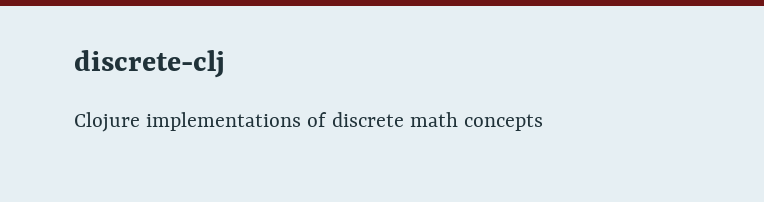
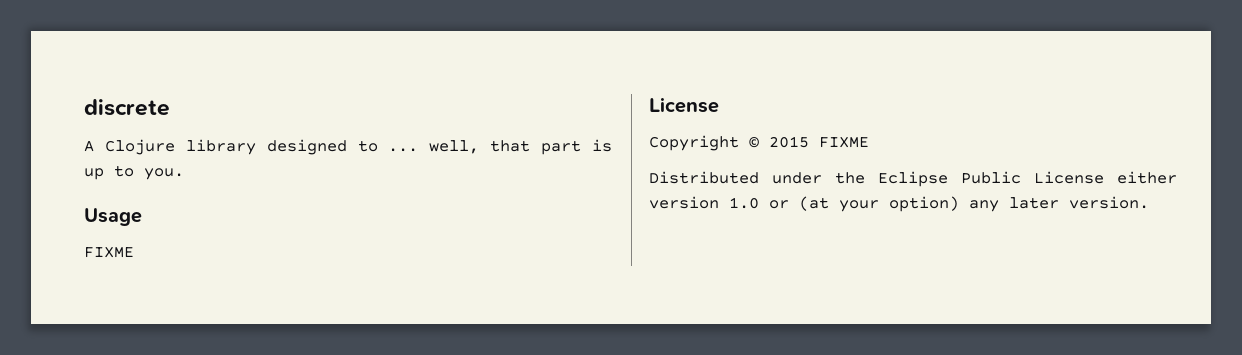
[74,50,225,78] [74,112,544,132] discrete-clj // Clojure implementations of discrete math concepts -> [84,99,170,116] [84,139,613,155] [84,165,184,180] [84,208,142,226] [84,246,134,258] [649,97,719,113] [649,135,869,151] [649,171,1177,187] [649,196,1149,212] discrete // A Clojure library designed to ... well, that part is up to you. // Usage // FIXME // License // Copyright © 2015 FIXME // Distributed under the Eclipse Public License either version 1.0 or (at your option) any later version.

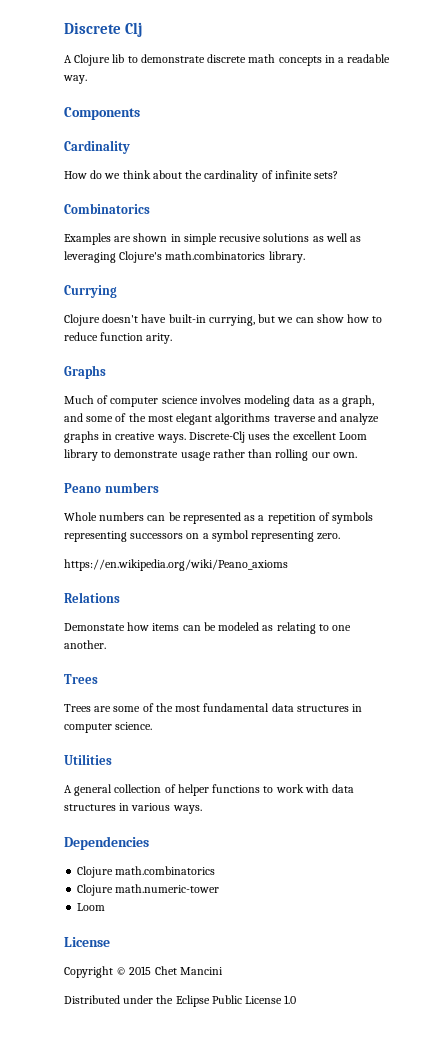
[84,99,170,116] discrete -> [64,22,143,37] Discrete Clj
[185,139,613,155] [84,165,184,180] [84,208,142,226] [84,246,134,258] library designed to ... well, that part is up to you. // Usage // FIXME -> [112,54,391,66] [63,75,87,84] [64,107,140,120] [64,140,130,154] [64,170,339,182] [64,203,150,214] [64,233,362,245] [64,251,305,263] [64,285,117,298] [64,314,383,326] [64,332,173,344] [64,365,106,379] [64,395,375,407] [64,413,380,425] [64,431,367,443] [64,449,357,461] [64,482,159,493] [64,512,374,524] [64,530,341,542] [64,559,288,571] [64,592,120,603] [64,622,352,634] [64,640,106,649] [64,674,98,684] [64,703,363,712] [64,722,153,733] [64,754,112,765] [64,784,355,796] [64,803,202,814] [64,836,149,850] [77,866,216,878] [77,884,220,896] [77,903,106,911] lib to demonstrate discrete math concepts in a readable way. // Components // Cardinality // How do we think about the cardinality of infinite sets? // Combinatorics // Examples are shown in simple recusive solutions as well as leveraging Clojure's math.combinatorics library. // Currying // Clojure doesn't have built-in currying, but we can show how to reduce function arity. // Graphs // Much of computer science involves modeling data as a graph, and some of the most elegant algorithms traverse and analyze graphs in creative ways. Discrete-Clj uses the excellent Loom library to demonstrate usage rather than rolling our own. // Peano numbers // Whole numbers can be represented as a repetition of symbols representing successors on a symbol representing zero. // https://en.wikipedia.org/wiki/Peano_axioms // Relations // Demonstate how items can be modeled as relating to one another. // Trees // Trees are some of the most fundamental data structures in computer science. // Utilities // A general collection of helper functions to work with data structures in various ways. // Dependencies // Clojure math.combinatorics // Clojure math.numeric-tower // Loom
[819,136,869,148] FIXME -> [154,966,223,975] Chet Mancini
[1117,171,1177,184] [649,196,1149,212] either version 1.0 or (at your option) any later version. -> [284,995,297,1004] 1.0

